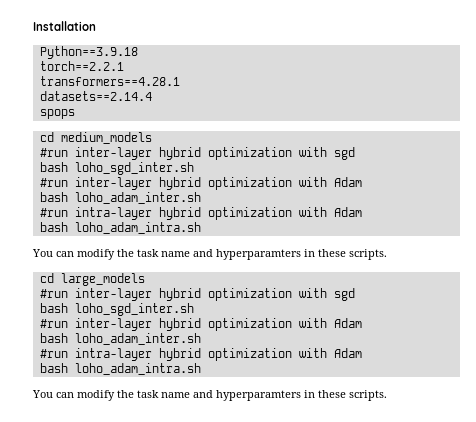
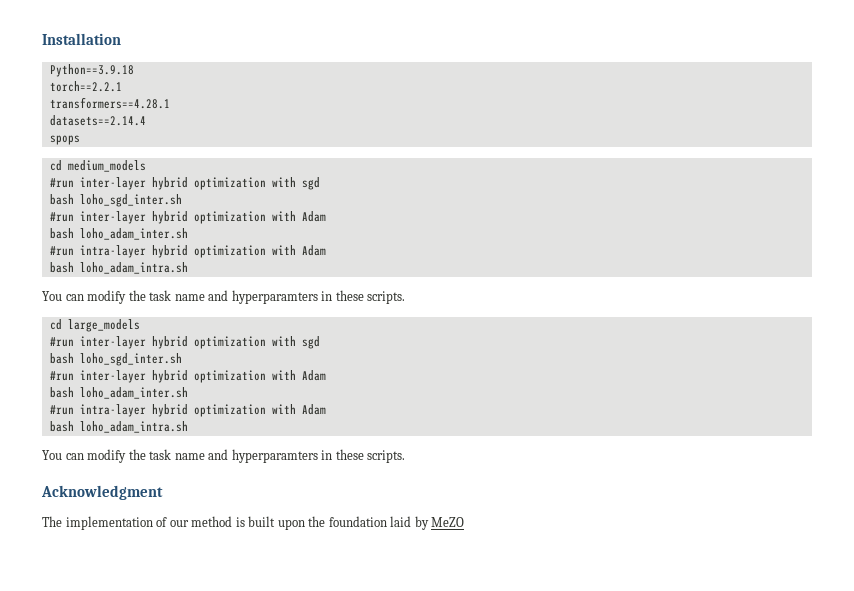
(387, 395) none -> [41,485,163,500] [42,516,465,530] // Acknowledgment // The implementation of our method is built upon the foundation laid by MeZO

